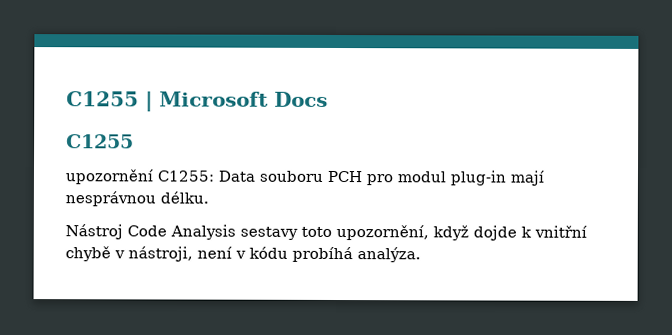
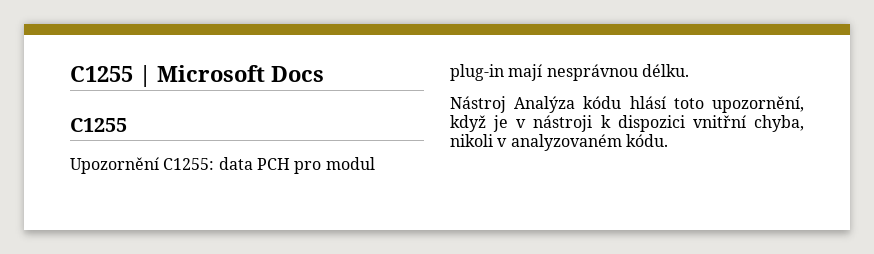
[65,169,323,185] upozornění C1255: Data souboru -> [70,157,253,174] Upozornění C1255: data
[127,224,587,241] [65,246,421,263] Code Analysis sestavy toto upozornění, když dojde k vnitřní chybě v nástroji, není v kódu probíhá analýza. -> [514,96,804,113] [450,115,804,132] [450,134,668,151] Analýza kódu hlásí toto upozornění, když je v nástroji k dispozici vnitřní chyba, nikoli v analyzovaném kódu.

